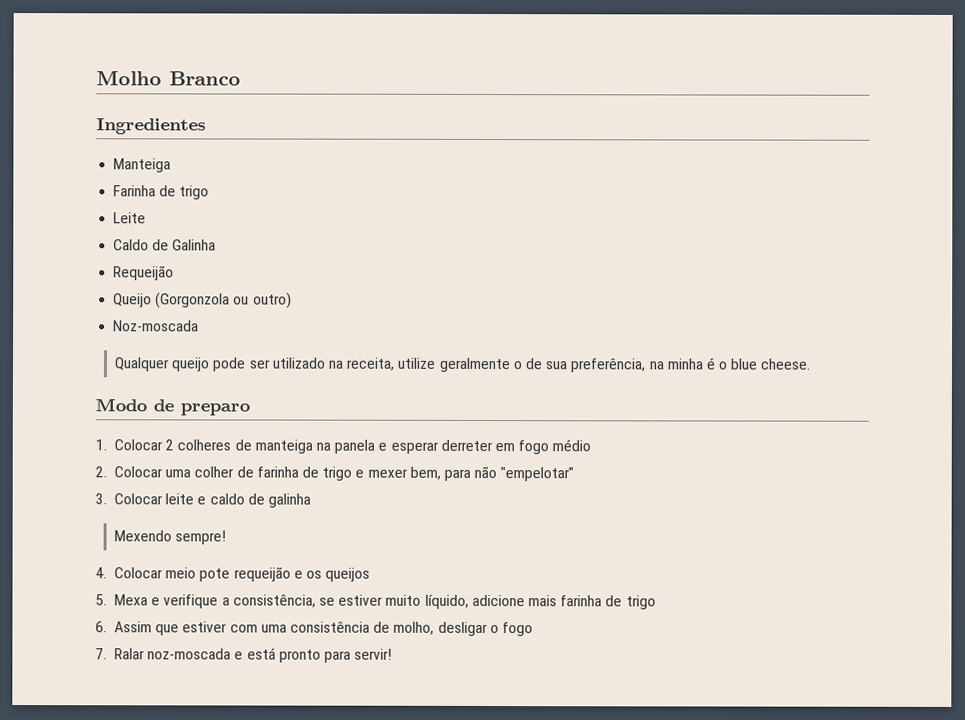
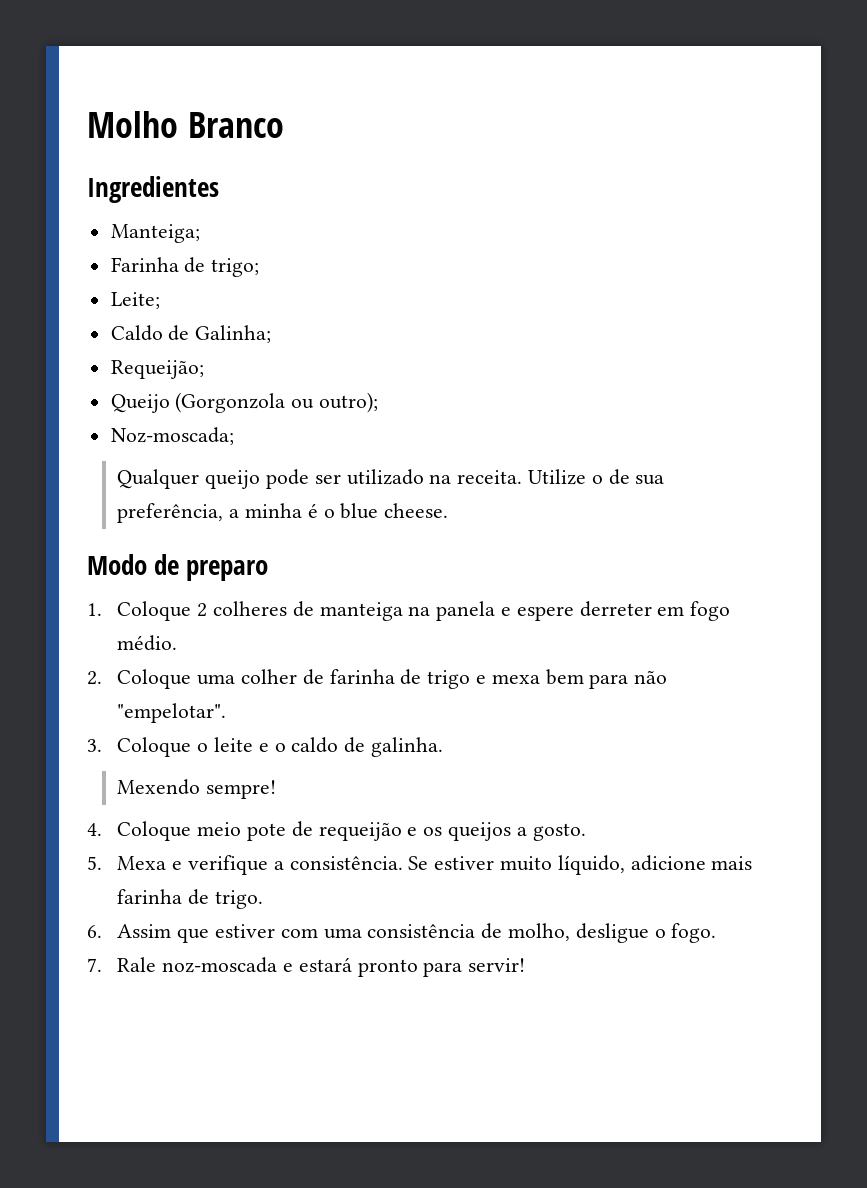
[113,158,172,173] Manteiga -> [110,224,200,243] Manteiga;
[179,185,210,200] [113,212,147,224] trigo // Leite -> [211,258,260,277] [110,292,160,309] trigo; // Leite;
[172,239,217,251] [113,265,175,281] Galinha // Requeijão -> [195,325,272,343] [110,360,204,379] Galinha; // Requeijão;
[252,292,292,309] [113,320,200,332] outro) // Noz-moscada -> [319,392,379,413] [110,427,234,445] outro); // Noz-moscada;
[346,357,511,373] receita, utilize geralmente -> [457,469,587,485] receita. Utilize
[648,361,664,370] na -> [229,509,240,518] a
[114,439,164,451] Colocar -> [117,601,192,621] Coloque
[390,441,439,454] esperar -> [516,606,574,621] espere
[552,439,592,452] médio -> [117,635,178,651] médio.
[114,466,164,478] Colocar -> [117,669,192,689] Coloque
[367,466,441,480] mexer bem, -> [491,669,584,685] mexa bem
[500,467,575,482] "empelotar" -> [117,703,227,723] "empelotar".
[114,493,164,505] Colocar -> [117,737,209,757] Coloque o
(207, 500) none -> [274,743,286,752] o
[268,493,312,508] galinha -> [371,737,444,757] galinha.
[114,567,164,579] Colocar -> [117,821,192,841] Coloque
(231, 575) none -> [291,821,313,837] de
(371, 574) none -> [516,823,586,841] a gosto.
[232,594,336,608] consistência, se -> [289,856,429,870] consistência. Se
[625,595,656,610] trigo -> [215,890,264,909] trigo.
[437,621,533,637] desligar o fogo -> [575,923,717,943] desligue o fogo.
[114,648,146,660] Ralar -> [117,957,157,972] Rale
[246,647,276,660] está -> [298,957,352,972] estará

